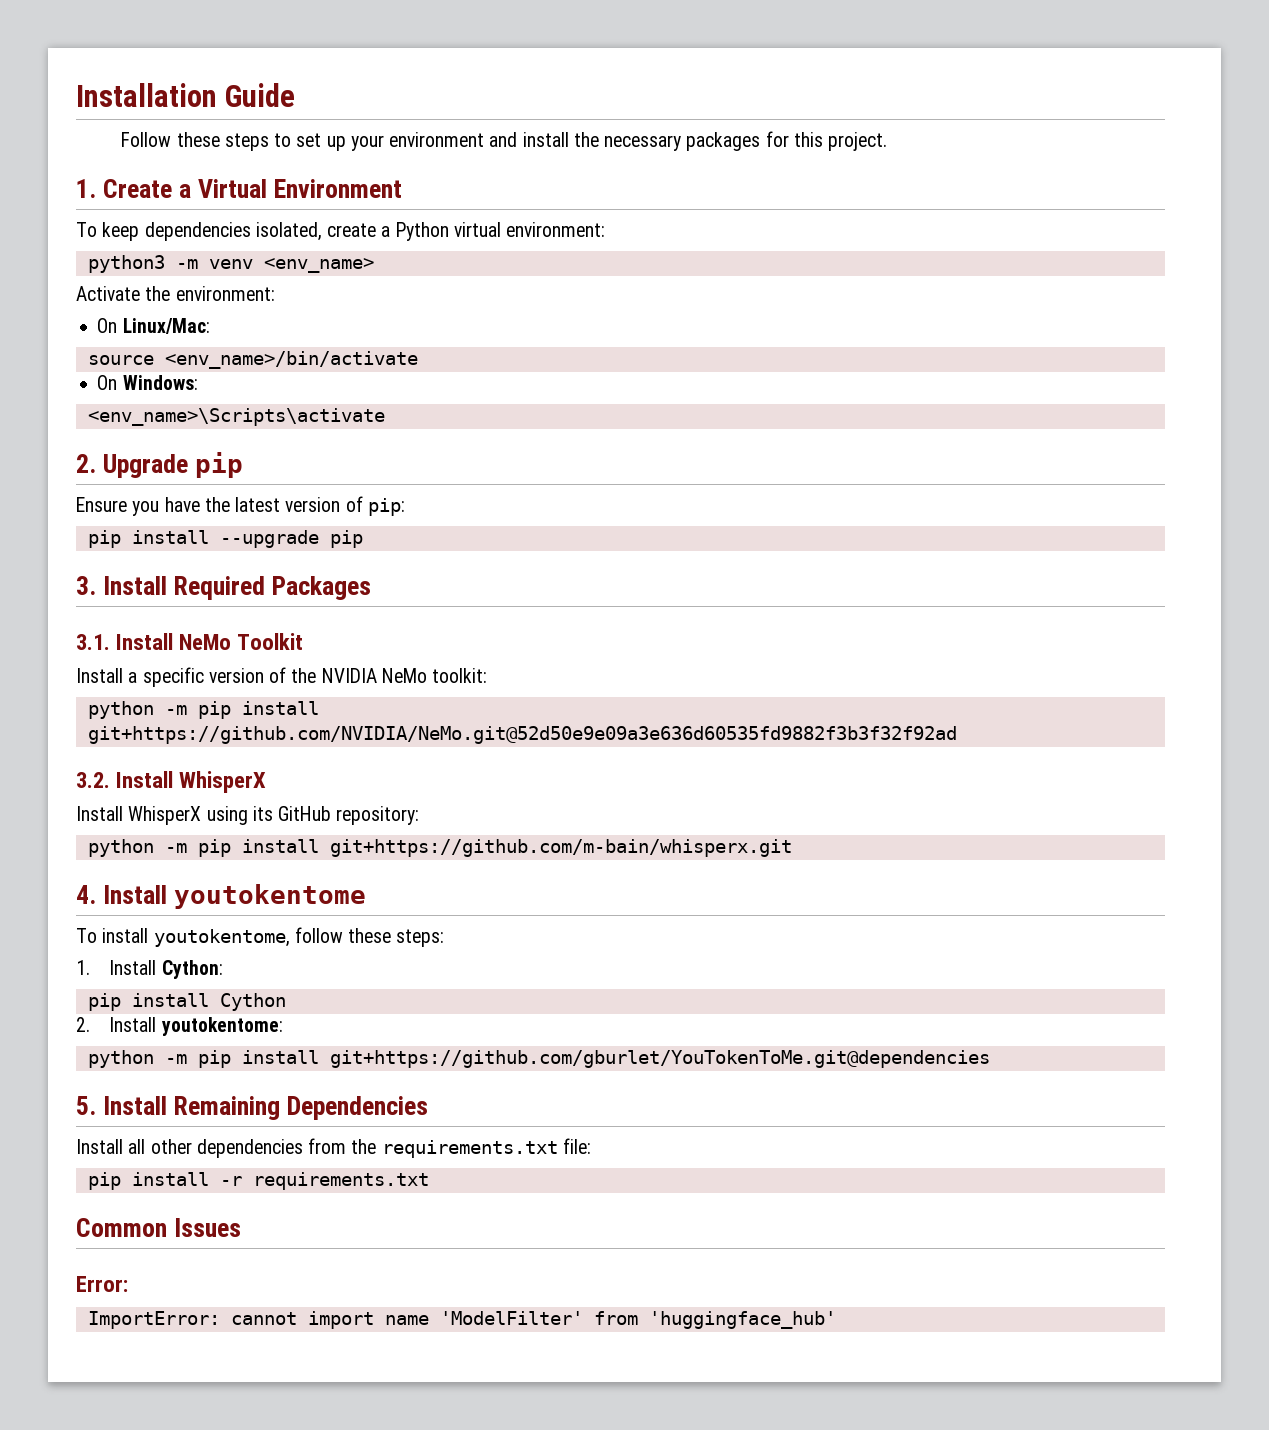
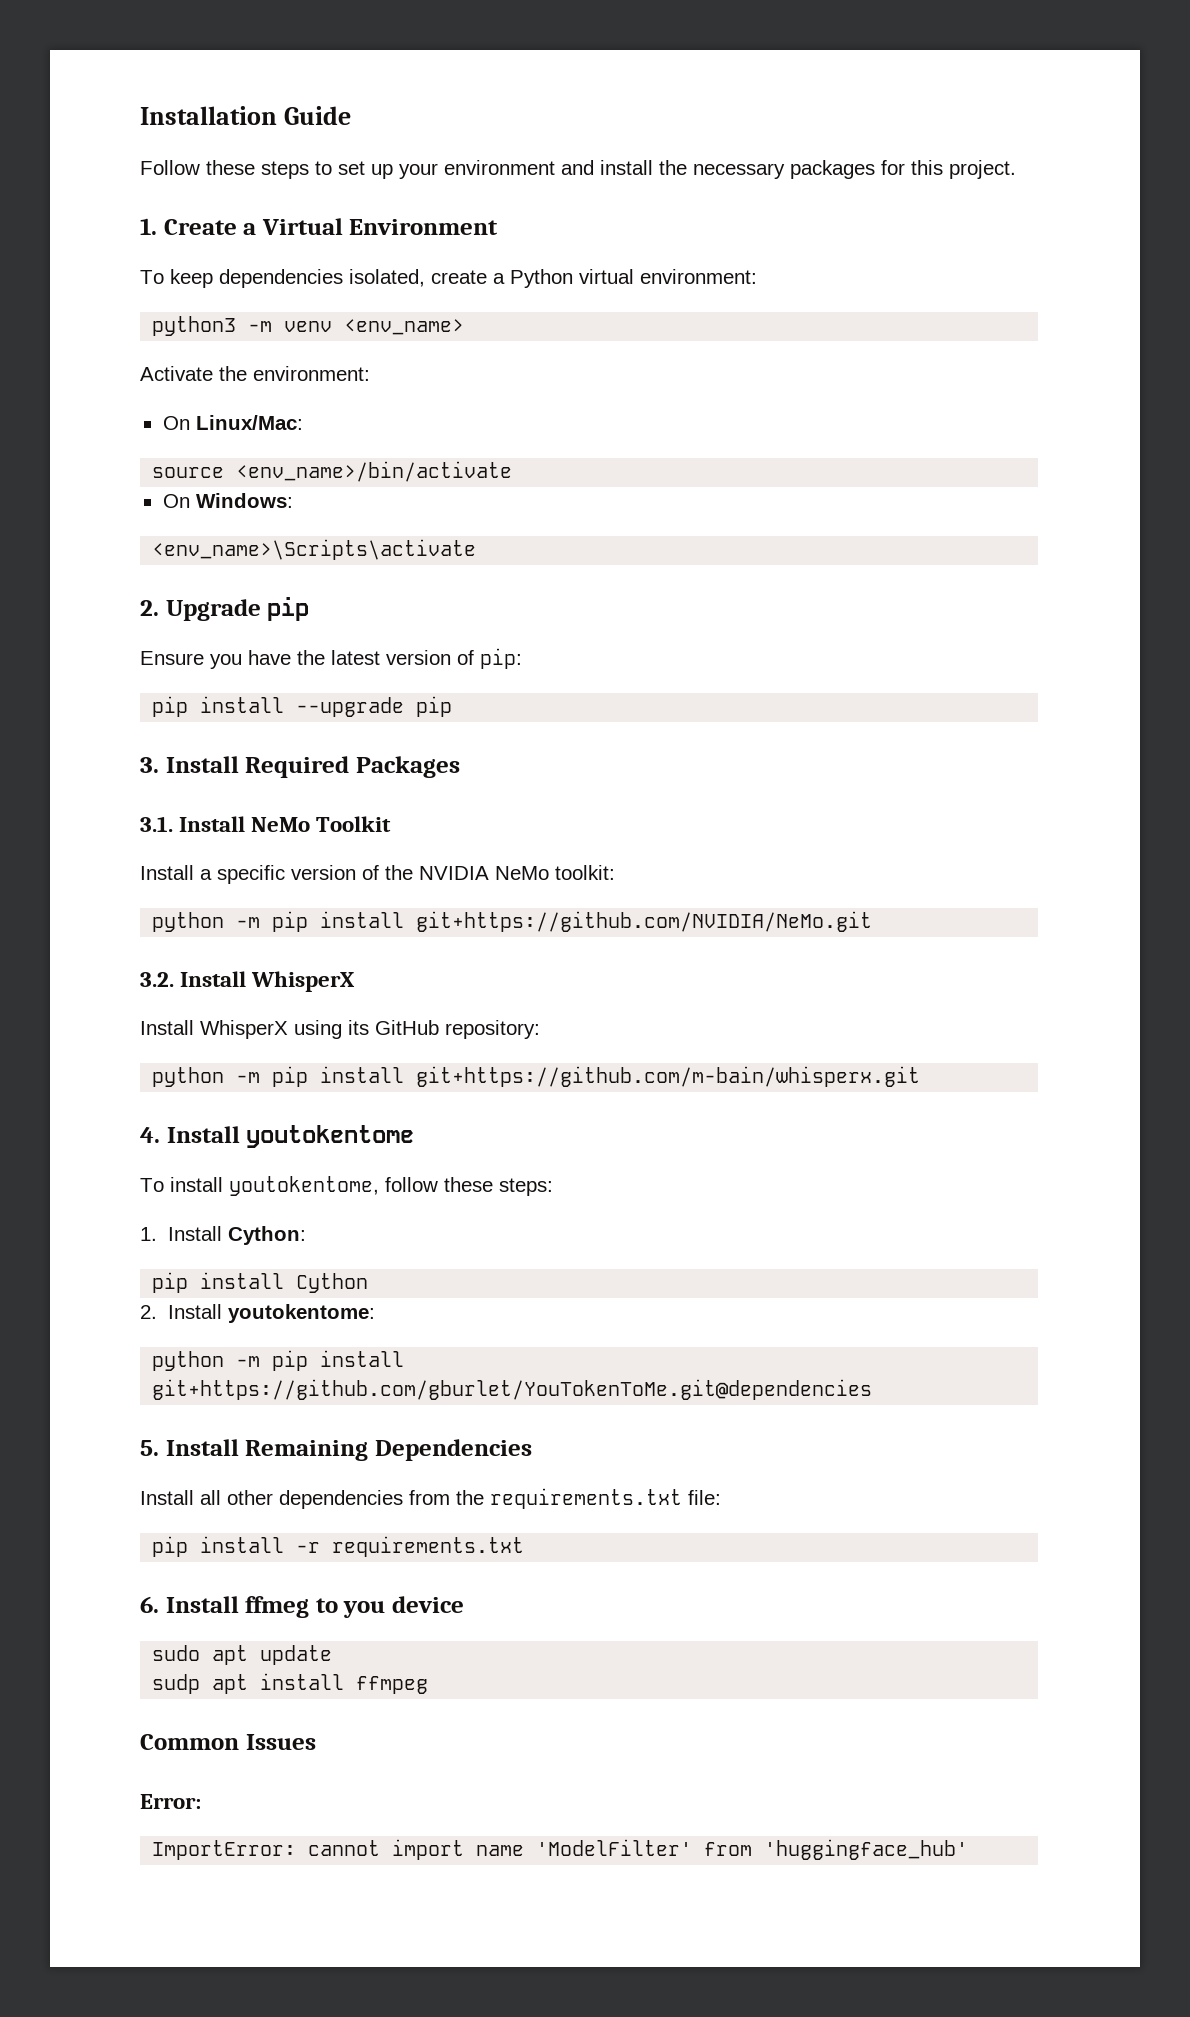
[87,726,957,744] git+https://github.com/NVIDIA/NeMo.git@52d50e9e09a3e636d60535fd9882f3b3f32f92ad -> [416,911,873,932] git+https://github.com/NVIDIA/NeMo.git
(429, 1181) none -> [140,1596,465,1618] [152,1645,333,1665] [152,1673,429,1694] // 6. Install ffmeg to you device // sudo apt update // sudp apt install ffmpeg

